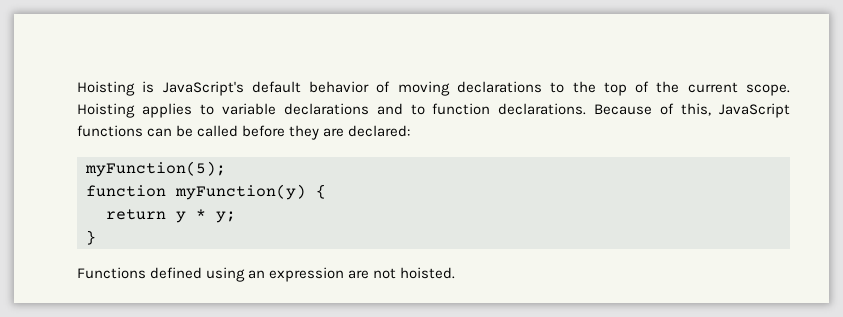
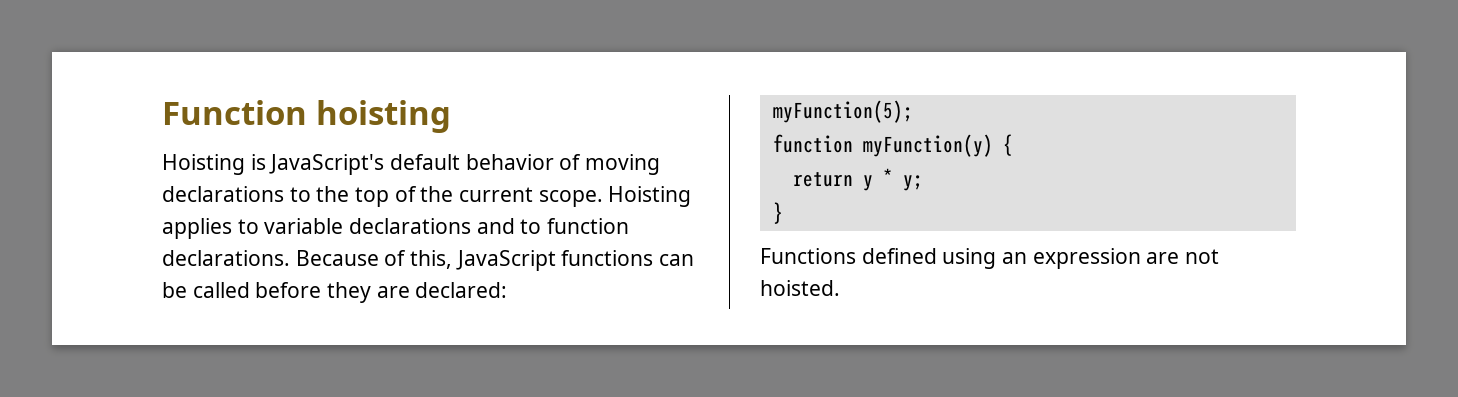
(77, 88) none -> [162,100,451,133] Function hoisting //

